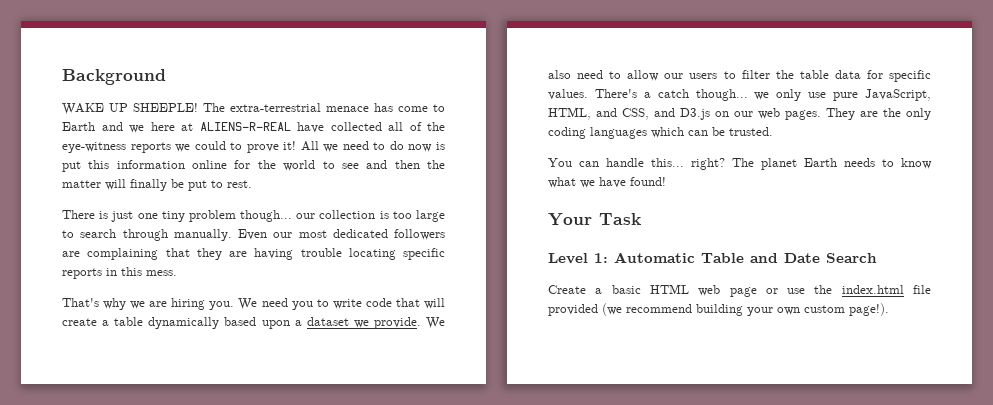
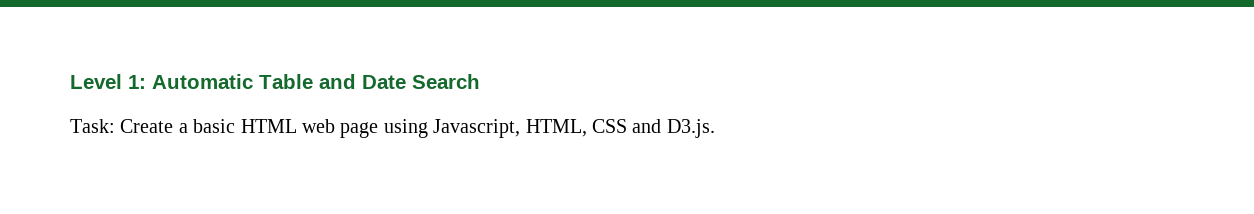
[62,69,166,85] [62,103,445,115] [62,122,445,133] [62,141,446,153] [62,160,446,172] [62,179,252,191] [62,210,446,222] [62,229,445,241] [62,248,445,260] [62,267,177,279] [62,298,445,310] [62,317,446,329] [548,70,931,82] [548,89,931,101] [548,107,931,120] [548,127,773,139] [548,158,932,170] [548,177,666,188] [548,213,641,226] Background // WAKE UP SHEEPLE! The extra-terrestrial menace has come to Earth and we here at ALIENS-R-REAL have collected all of the eye-witness reports we could to prove it! All we need to do now is put this information online for the world to see and then the matter will finally be put to rest. // There is just one tiny problem though... our collection is too large to search through manually. Even our most dedicated followers are complaining that they are having trouble locating specific reports in this mess. // That's why we are hiring you. We need you to write code that will create a table dynamically based upon a dataset we provide. We also need to allow our users to filter the table data for specific values. There's a catch though... we only use pure JavaScript, HTML, and CSS, and D3.js on our web pages. They are the only coding languages which can be trusted. // You can handle this... right? The planet Earth needs to know what we have found! // Your Task // -> (70, 81) none
(877, 258) none -> [70,119,115,133] Task:
[765,285,931,294] [548,303,889,316] or use the index.html file provided (we recommend building your own custom page!). -> [383,119,715,138] using Javascript, HTML, CSS and D3.js.

